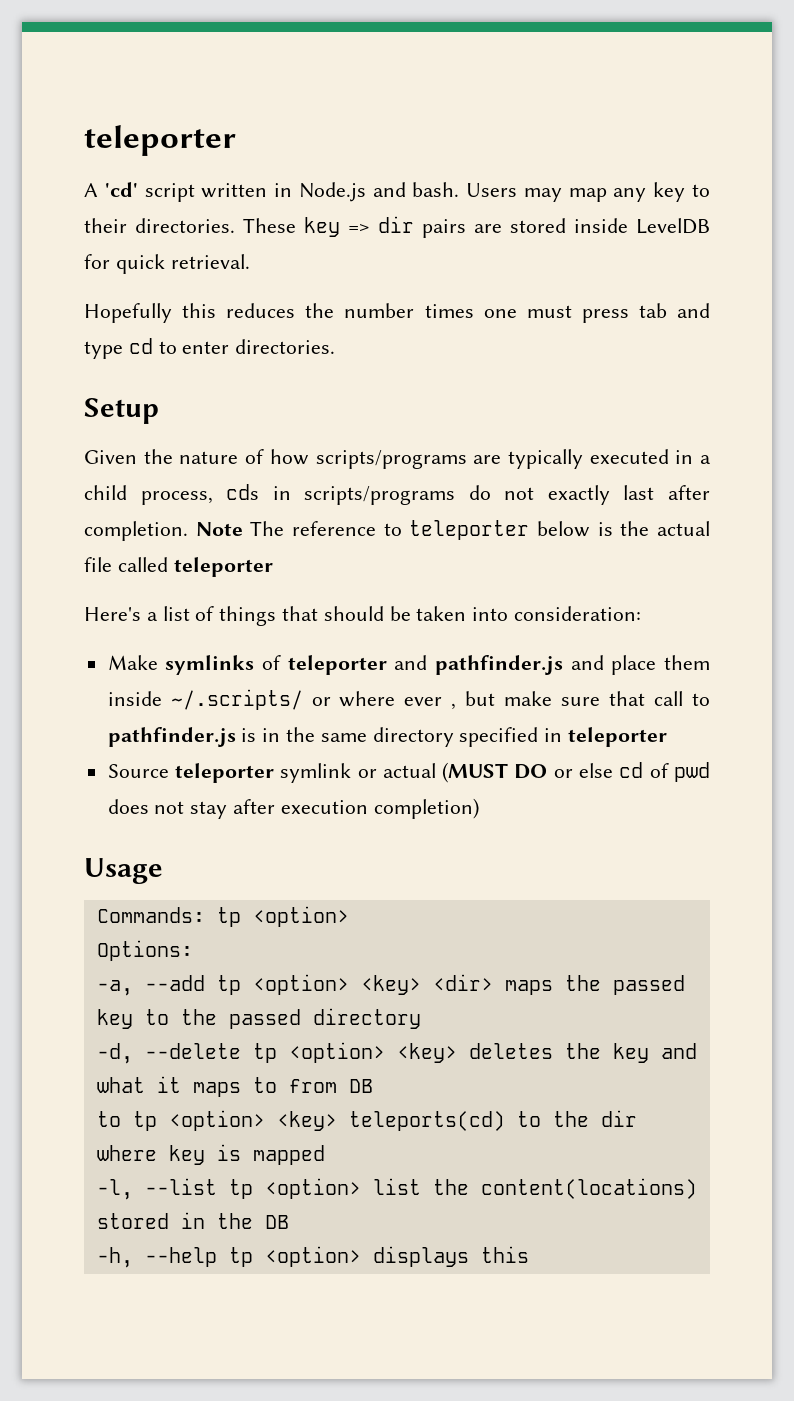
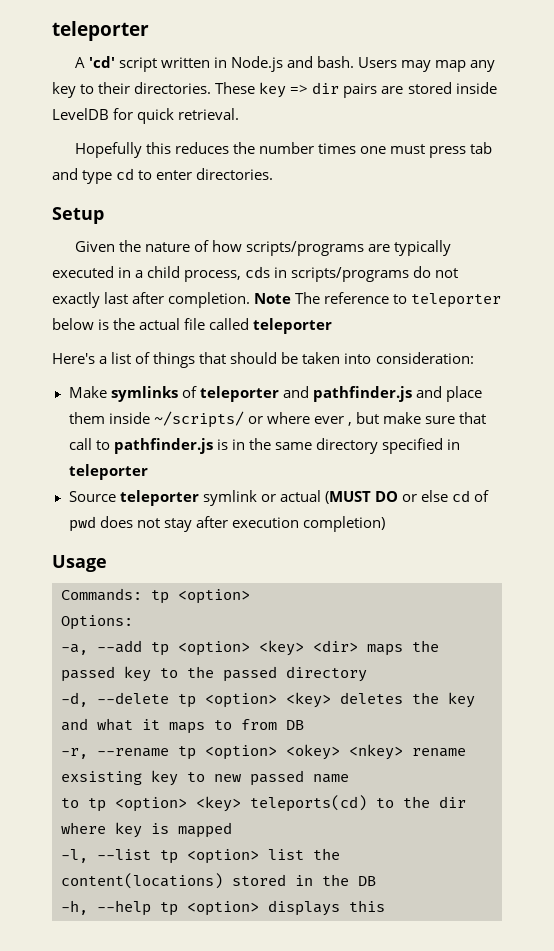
[170,689,303,710] ~/.scripts/ -> [153,411,244,428] ~/scripts/
(373, 1086) none -> [61,744,466,760] [61,770,349,786] // -r, --rename tp <option> <okey> <nkey> rename exsisting key to new passed name

